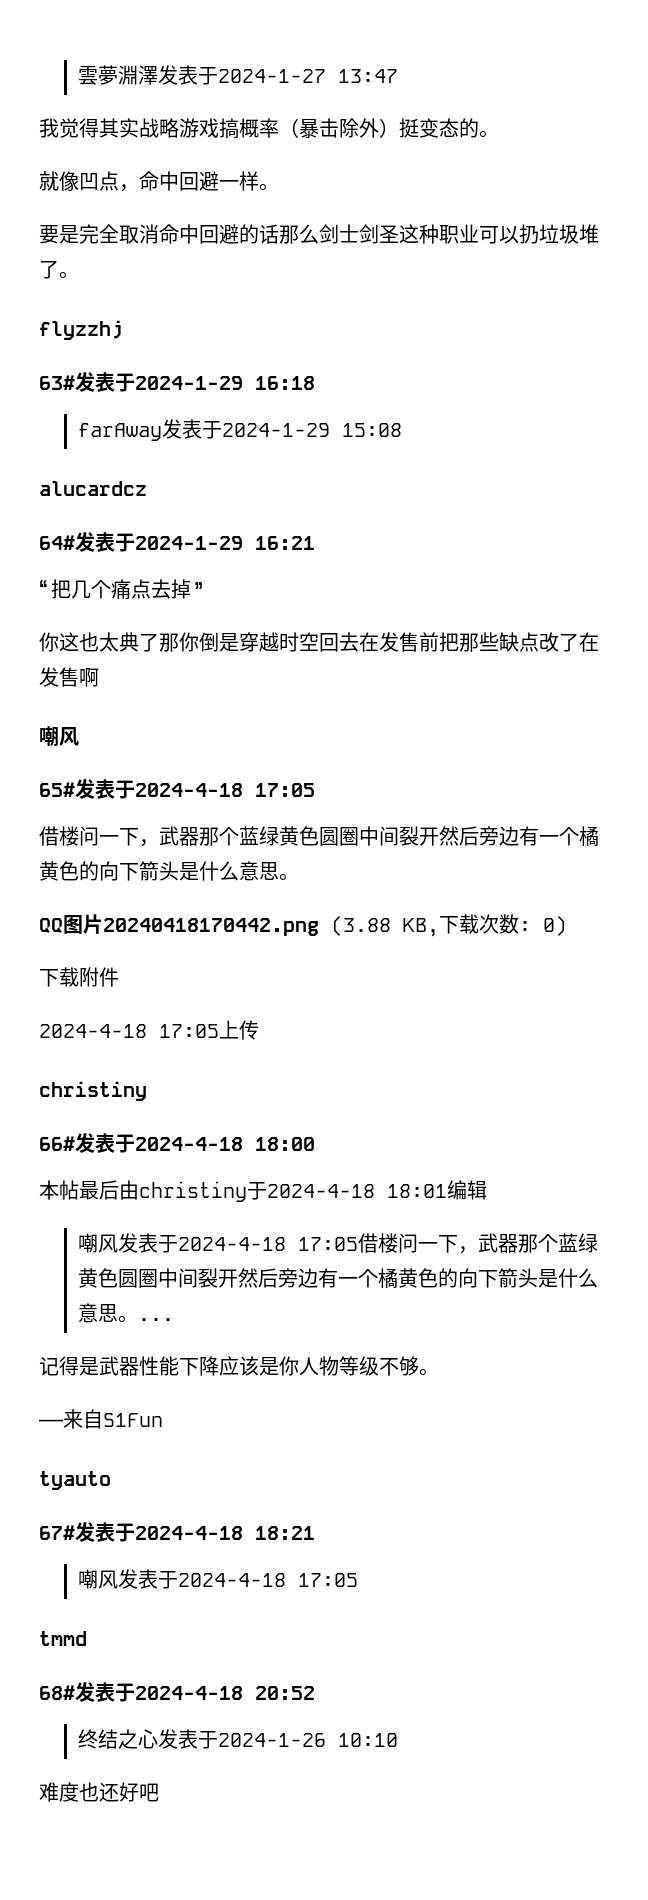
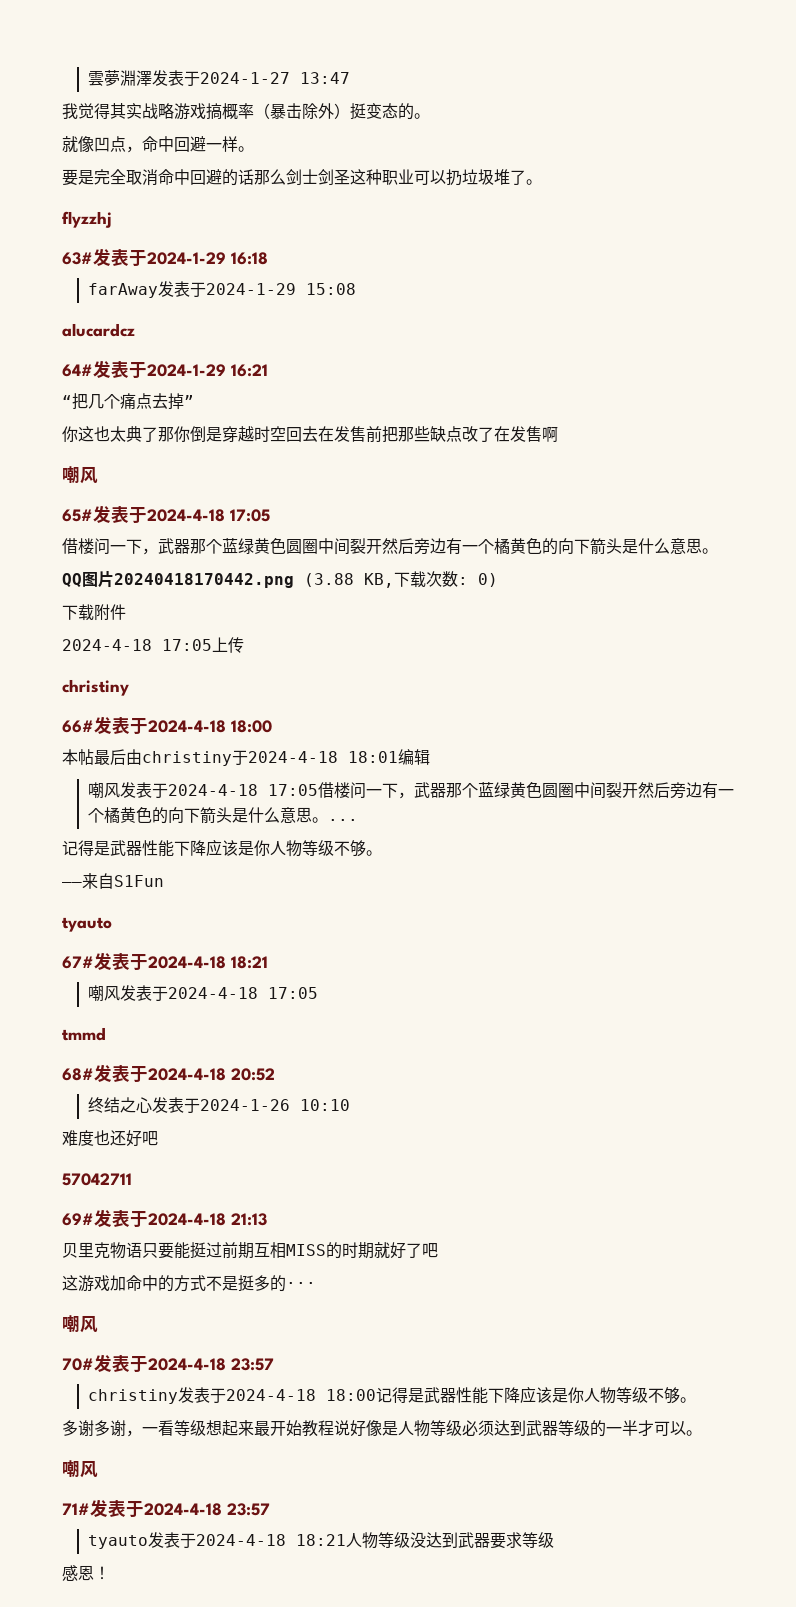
(159, 1792) none -> [62,1173,132,1186] [62,1209,267,1227] [62,1242,438,1259] [62,1275,316,1292] [62,1315,98,1333] [62,1354,274,1372] [87,1386,696,1404] [62,1420,702,1437] [62,1460,98,1478] [62,1499,270,1517] [87,1532,554,1549] [62,1565,110,1581] // 57042711 // 69#发表于2024-4-18 21:13 // 贝里克物语只要能挺过前期互相MISS的时期就好了吧 // 这游戏加命中的方式不是挺多的··· // 嘲风 // 70#发表于2024-4-18 23:57 // christiny发表于2024-4-18 18:00记得是武器性能下降应该是你人物等级不够。 // 多谢多谢，一看等级想起来最开始教程说好像是人物等级必须达到武器等级的一半才可以。 // 嘲风 // 71#发表于2024-4-18 23:57 // tyauto发表于2024-4-18 18:21人物等级没达到武器要求等级 // 感恩！

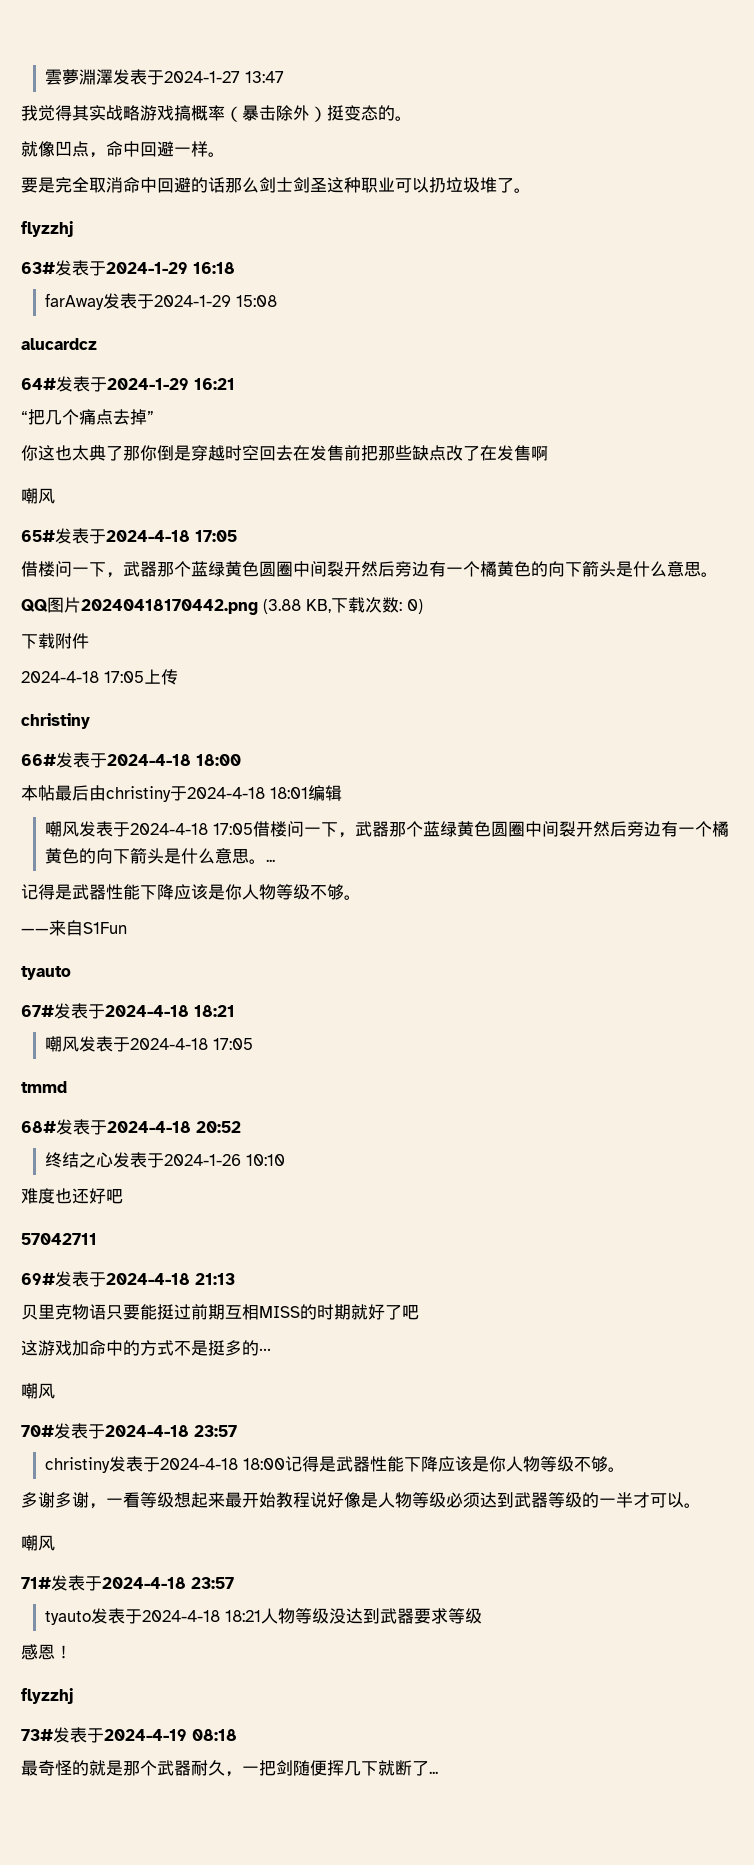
(110, 1573) none -> [21,1688,73,1704] [21,1727,237,1743] [21,1760,438,1777] // flyzzhj // 73#发表于2024-4-19 08:18 // 最奇怪的就是那个武器耐久，一把剑随便挥几下就断了...

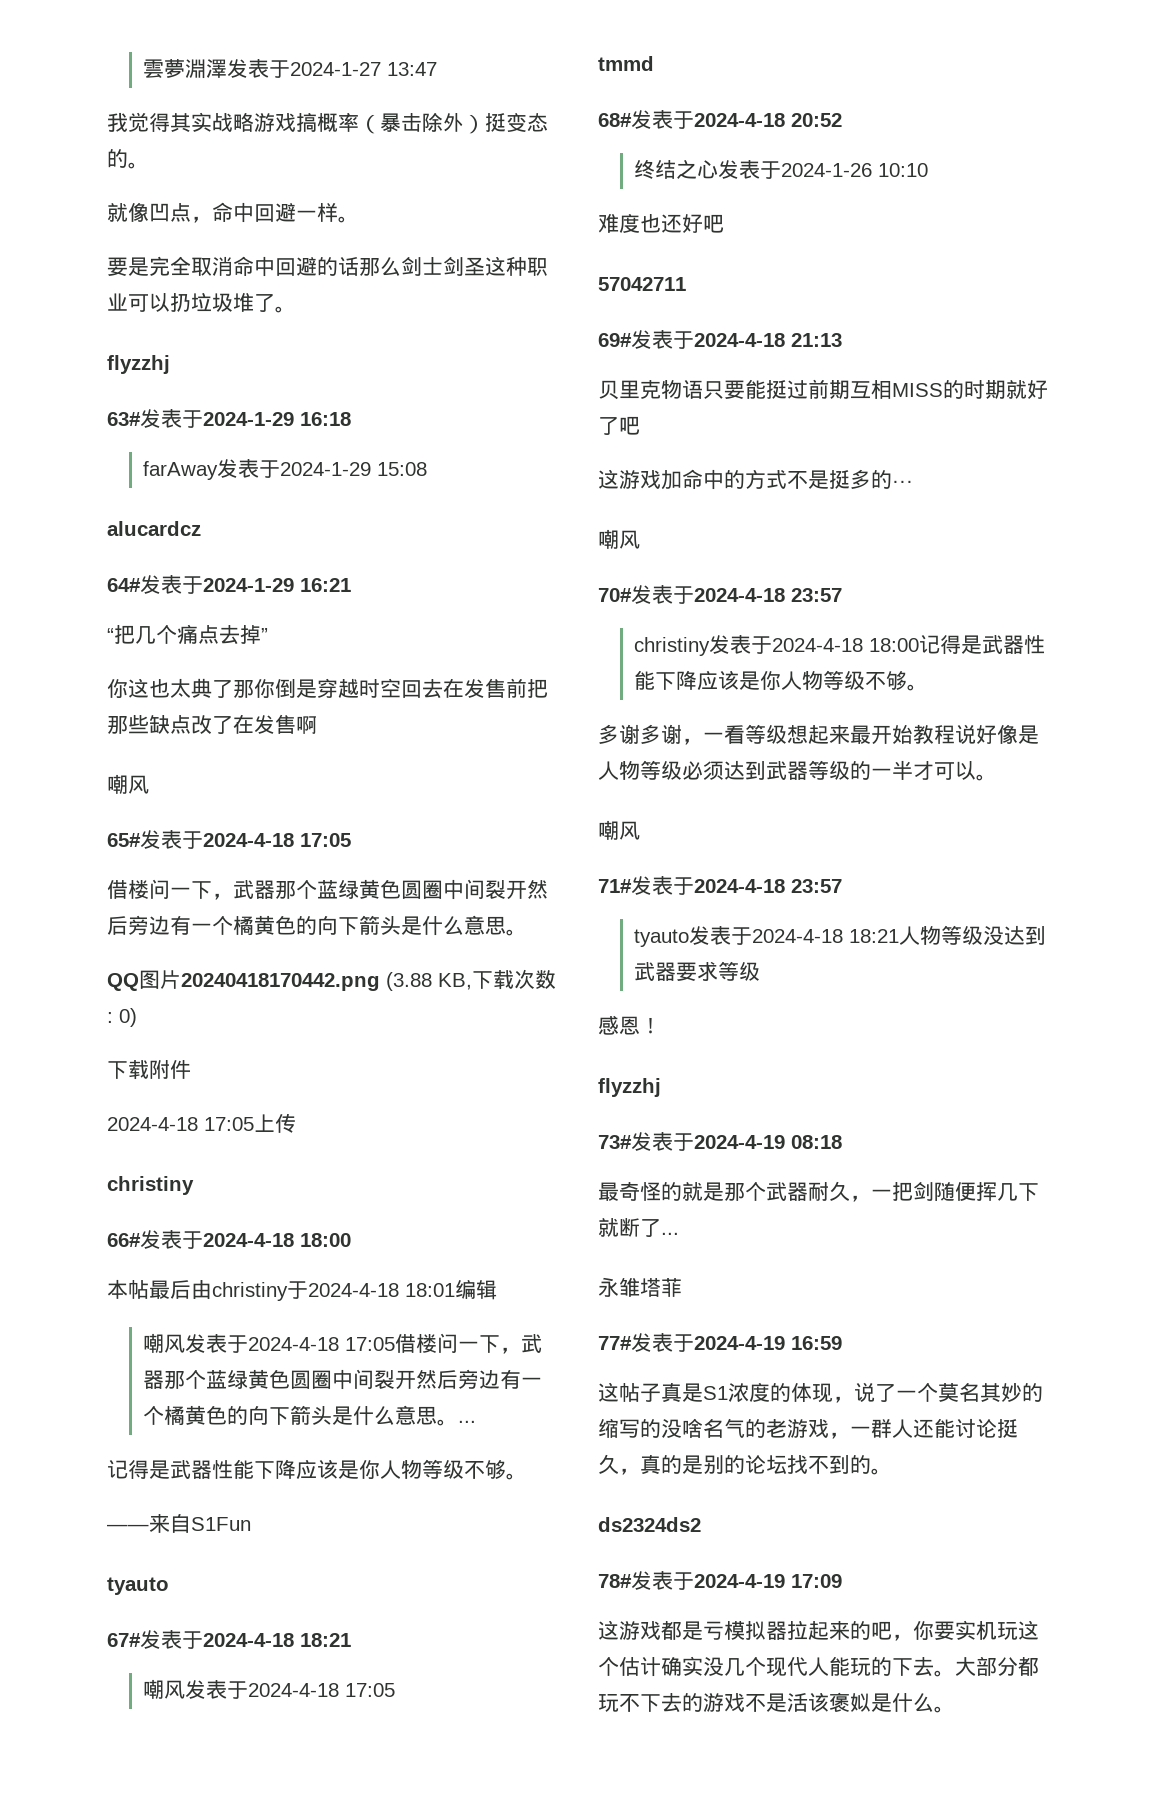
(438, 1772) none -> [598,1277,682,1297] [598,1333,842,1352] [598,1382,1043,1403] [598,1418,1018,1439] [598,1454,892,1475] [598,1517,701,1532] [598,1571,842,1590] [598,1620,1039,1641] [598,1656,1039,1677] [598,1692,955,1713] // 永雏塔菲 // 77#发表于2024-4-19 16:59 // 这帖子真是S1浓度的体现，说了一个莫名其妙的缩写的没啥名气的老游戏，一群人还能讨论挺久，真的是别的论坛找不到的。 // ds2324ds2 // 78#发表于2024-4-19 17:09 // 这游戏都是亏模拟器拉起来的吧，你要实机玩这个估计确实没几个现代人能玩的下去。大部分都玩不下去的游戏不是活该褒姒是什么。

